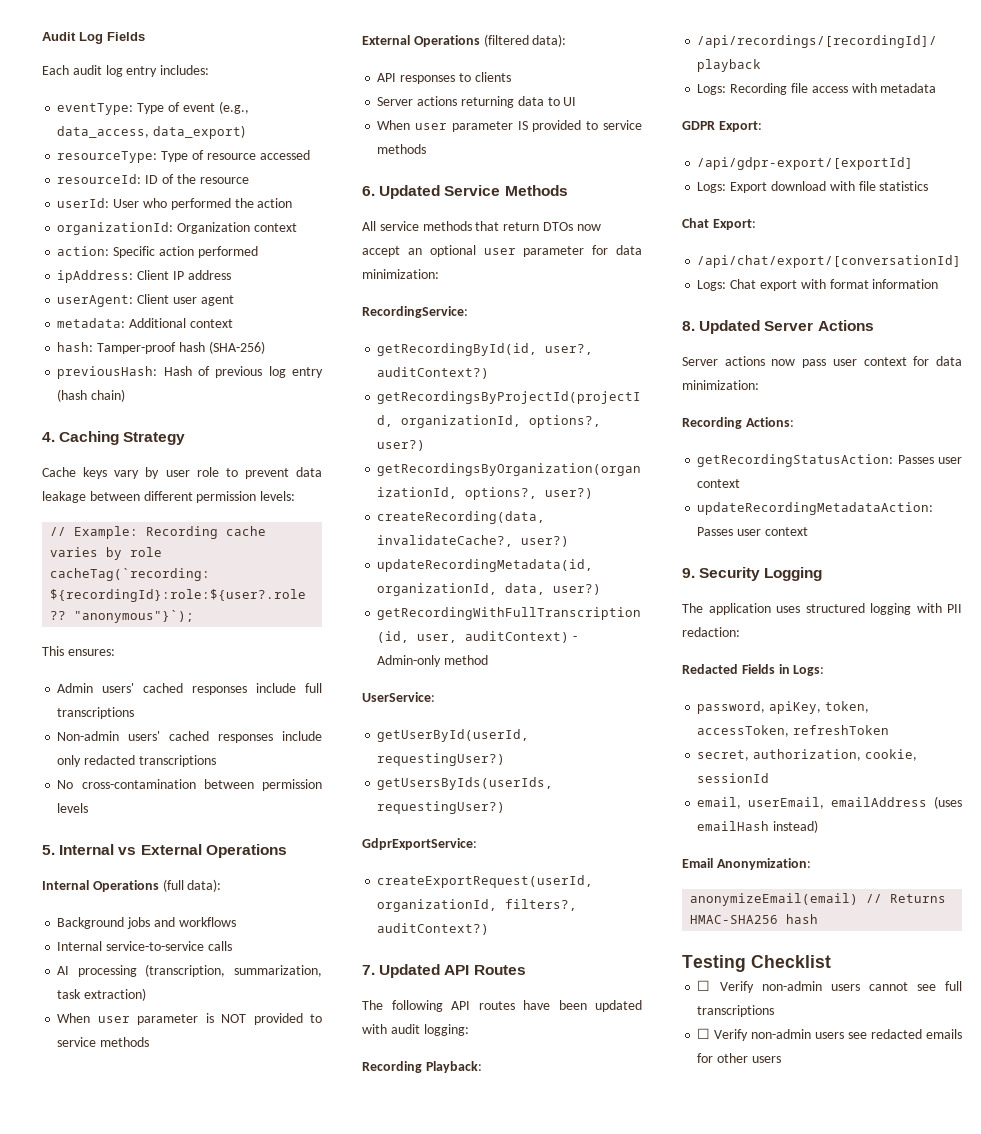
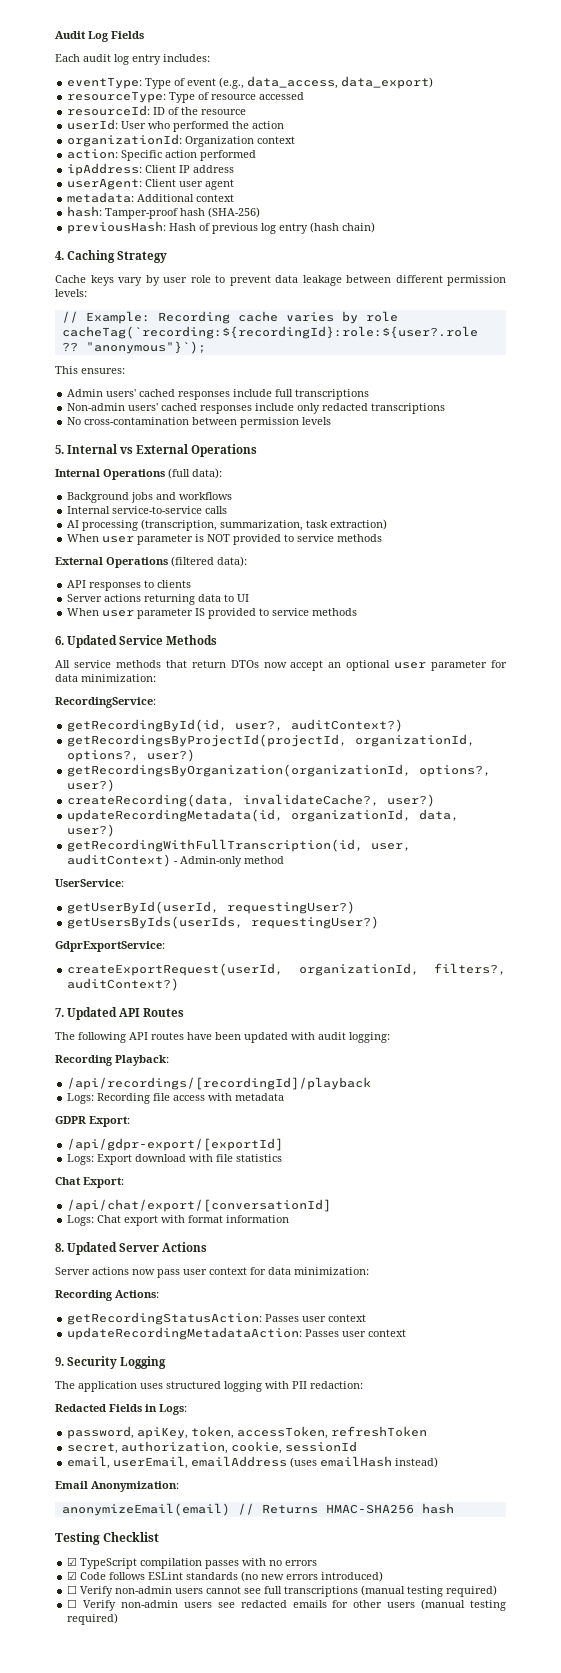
(831, 961) none -> [67,1557,318,1569] [67,1571,384,1582] // ☑ TypeScript compilation passes with no errors // ☑ Code follows ESLint standards (no new errors introduced)
(775, 1011) none -> [361,1585,498,1597] (manual testing required)
(781, 1059) none -> [421,1599,506,1611] [67,1613,119,1625] (manual testing required)

